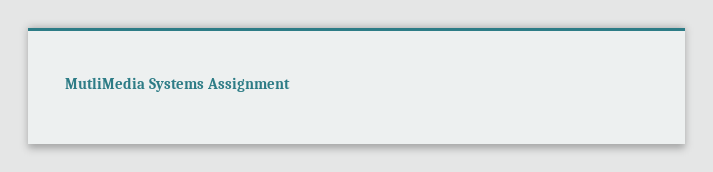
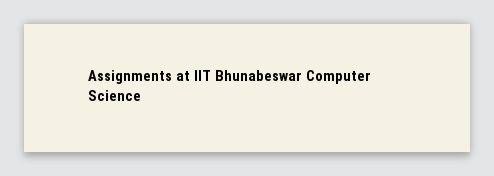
[65,77,291,92] MutliMedia Systems Assignment -> [88,70,371,84] [88,90,141,101] Assignments at IIT Bhunabeswar Computer Science

